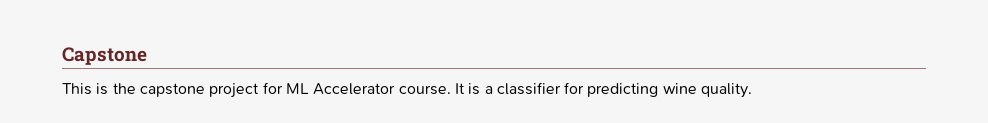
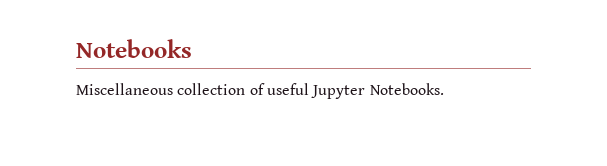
[62,47,147,65] [62,82,753,98] Capstone // This is the capstone project for ML Accelerator course. It is a classifier for predicting wine quality. -> [76,39,192,58] [76,83,444,99] Notebooks // Miscellaneous collection of useful Jupyter Notebooks.

